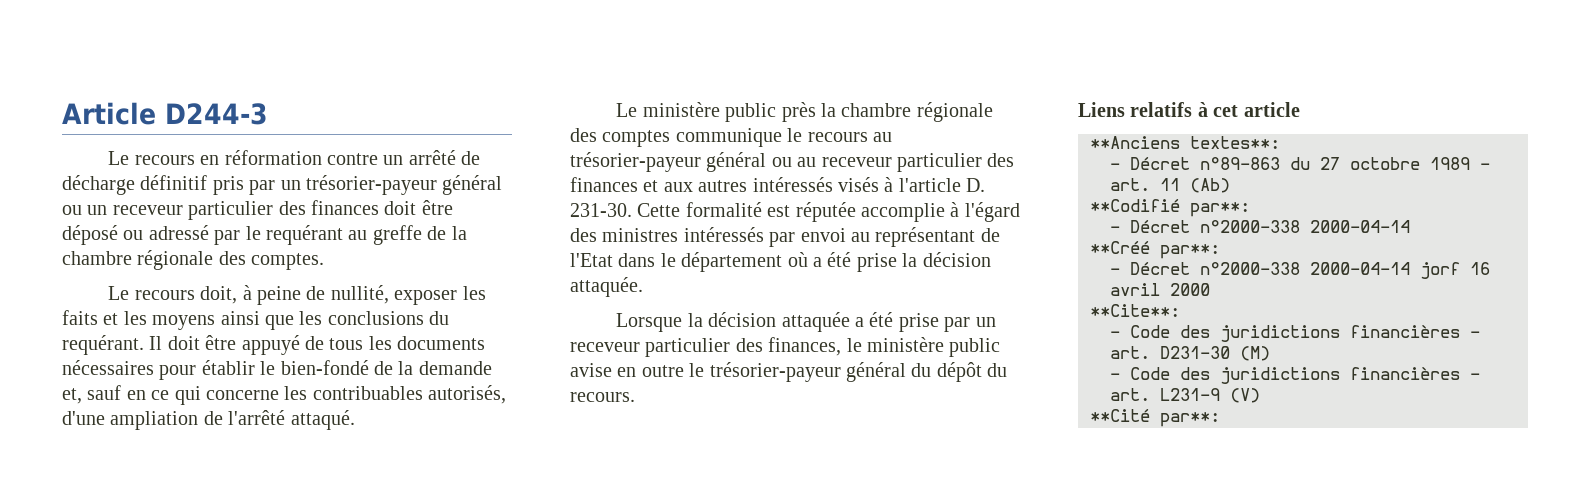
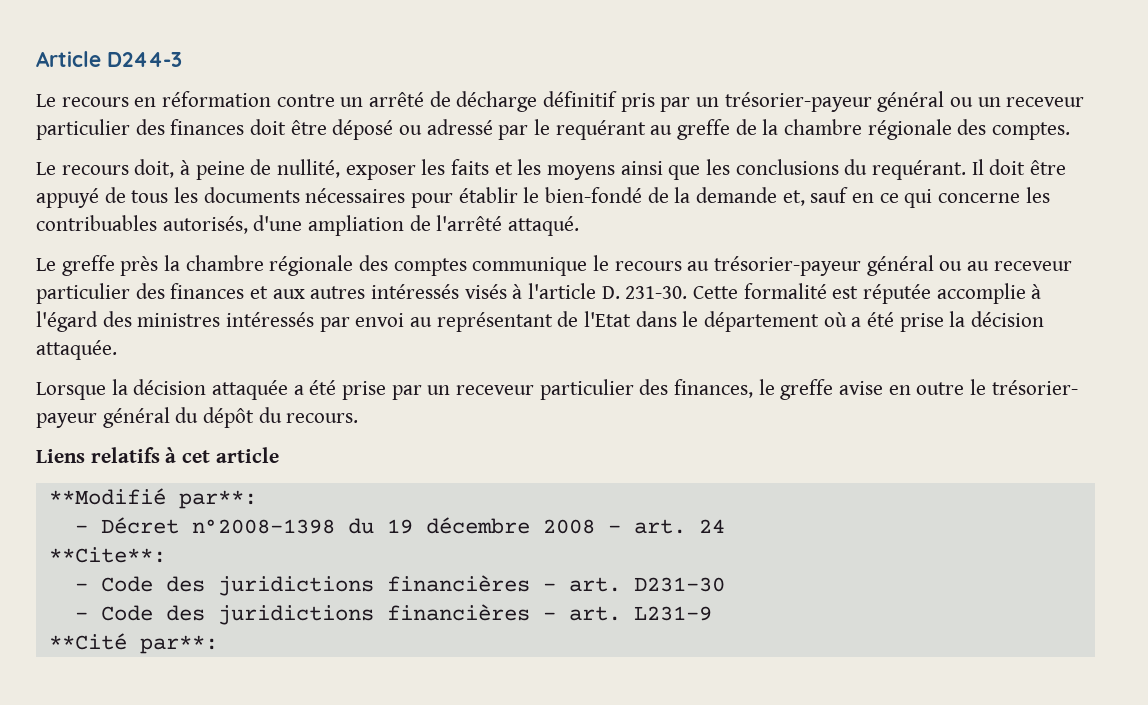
[642,102,777,122] ministère public -> [61,255,115,276] greffe
[867,337,1001,357] ministère public -> [780,379,834,400] greffe
[709,362,841,382] trésorier-payeur -> [991,380,1078,395] [36,413,97,428] trésorier- payeur
[1090,136,1280,149] [1110,157,1490,170] [1110,178,1230,193] [1090,199,1250,217] [1110,220,1410,233] [1090,241,1220,259] [1110,262,1490,279] [1110,283,1210,296] **Anciens textes**: // - Décret n°89-863 du 27 octobre 1989 - art. 11 (Ab) // **Codifié par**: // - Décret n°2000-338 2000-04-14 // **Créé par**: // - Décret n°2000-338 2000-04-14 jorf 16 avril 2000 -> [48,488,257,509] [74,517,725,534] **Modifié par**: // - Décret n°2008-1398 du 19 décembre 2008 - art. 24
[1240,346,1270,361] (M) -> (725, 584) none
[1230,388,1260,403] (V) -> (712, 613) none

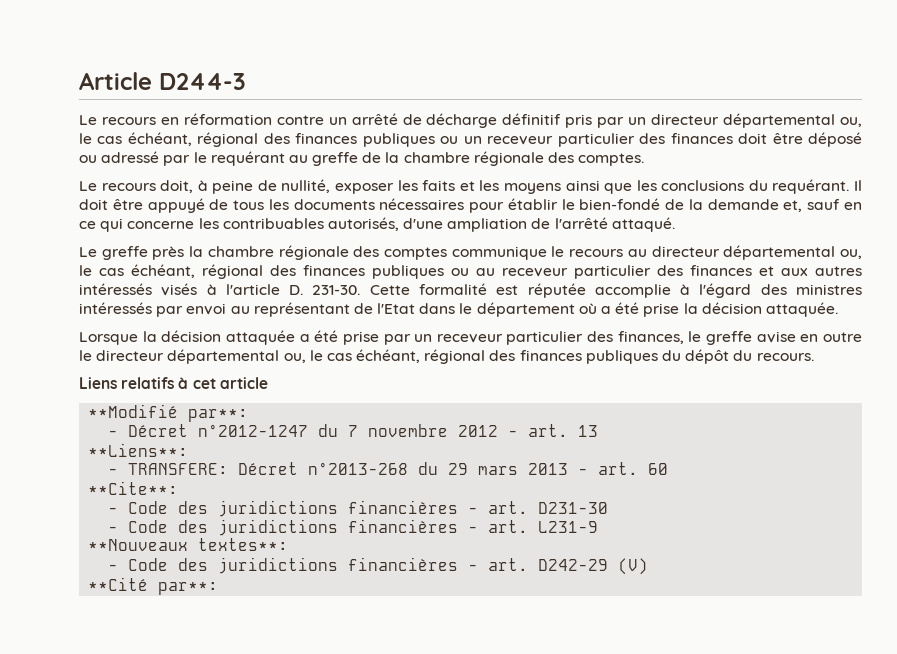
[724,91,945,112] trésorier-payeur général -> [651,113,862,128] [79,132,435,147] directeur départemental ou, le cas échéant, régional des finances publiques
[714,255,934,276] trésorier-payeur général -> [651,245,862,260] [79,264,444,279] directeur départemental ou, le cas échéant, régional des finances publiques
[991,380,1078,395] [36,407,170,428] trésorier- payeur général -> [96,349,658,364] directeur départemental ou, le cas échéant, régional des finances publiques
[191,517,725,534] n°2008-1398 du 19 décembre 2008 - art. 24 -> [198,424,599,437] [88,443,189,457] [108,462,669,475] n°2012-1247 du 7 novembre 2012 - art. 13 // **Liens**: // - TRANSFERE: Décret n°2013-268 du 29 mars 2013 - art. 60
(712, 613) none -> [88,538,289,551] [108,557,649,575] // **Nouveaux textes**: // - Code des juridictions financières - art. D242-29 (V)

